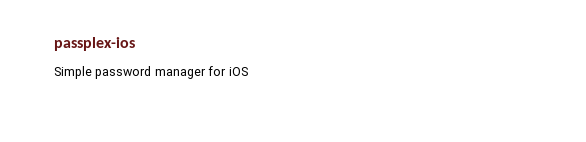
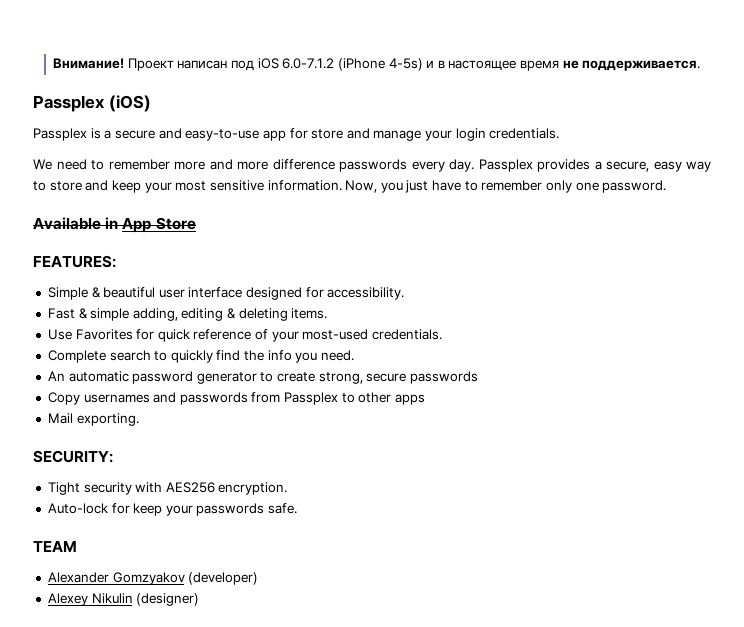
[54,37,135,51] [54,66,248,79] passplex-ios // Simple password manager for iOS -> [52,58,701,71] [33,95,151,112] [33,128,560,141] [33,159,711,172] [33,180,667,193] [33,217,196,233] [33,255,116,268] [47,287,405,300] [47,308,328,321] [47,329,443,342] [47,350,355,363] [47,371,479,384] [47,392,426,405] [47,413,139,426] [33,450,113,463] [47,482,288,495] [47,503,298,516] [33,541,77,552] [47,572,259,585] [47,593,200,606] Внимание! Проект написан под iOS 6.0-7.1.2 (iPhone 4-5s) и в настоящее время не поддерживается. // Passplex (iOS) // Passplex is a secure and easy-to-use app for store and manage your login credentials. // We need to remember more and more difference passwords every day. Passplex provides a secure, easy way to store and keep your most sensitive information. Now, you just have to remember only one password. // Available in App Store // FEATURES: // Simple & beautiful user interface designed for accessibility. // Fast & simple adding, editing & deleting items. // Use Favorites for quick reference of your most-used credentials. // Complete search to quickly find the info you need. // An automatic password generator to create strong, secure passwords // Copy usernames and passwords from Passplex to other apps // Mail exporting. // SECURITY: // Tight security with AES256 encryption. // Auto-lock for keep your passwords safe. // TEAM // Alexander Gomzyakov (developer) // Alexey Nikulin (designer)

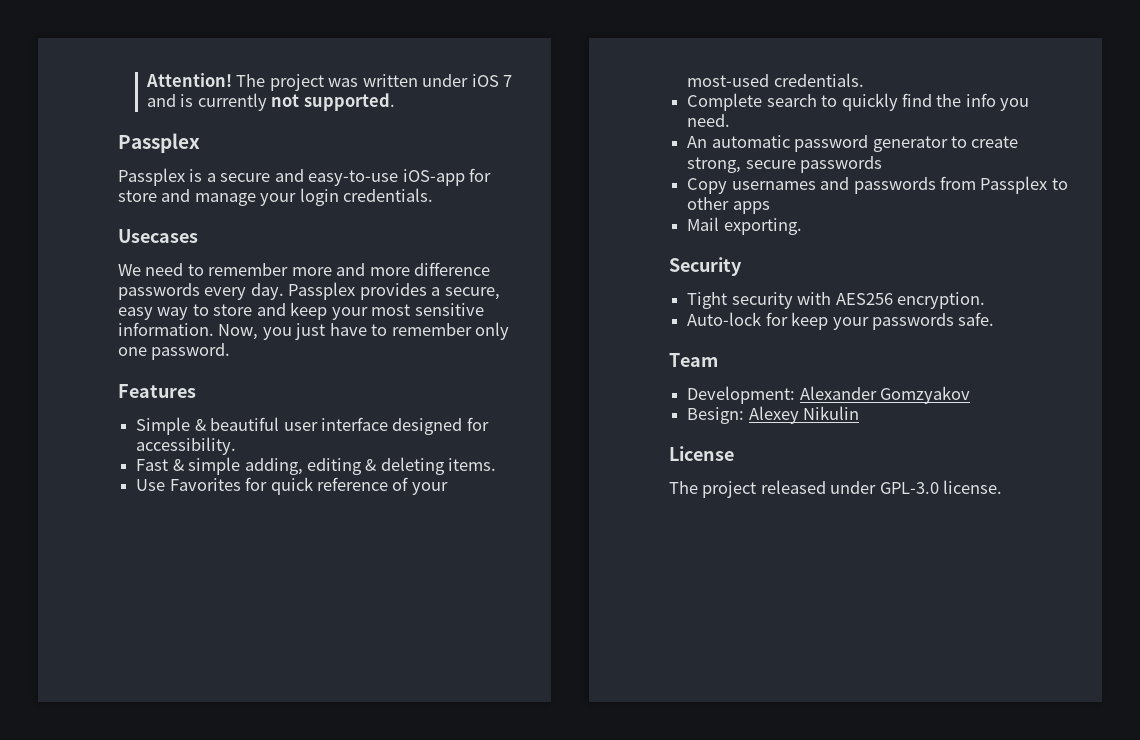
[52,58,701,71] [33,95,151,112] Внимание! Проект написан под iOS 6.0-7.1.2 (iPhone 4-5s) и в настоящее время не поддерживается. // Passplex (iOS) -> [145,73,513,91] [146,93,395,111] [118,133,200,153] Attention! The project was written under iOS 7 and is currently not supported. // Passplex
[262,130,286,141] app -> [402,169,465,186] iOS-app
(560, 133) none -> [118,229,198,243] // Usecases
[33,217,196,233] [33,255,116,268] Available in App Store // FEATURES: -> [118,384,196,398] Features
[33,450,113,463] SECURITY: -> [669,257,742,276] Security
[33,541,77,552] TEAM // -> [669,353,718,367] [687,386,796,404] Team // Development:
[188,572,259,585] (developer) // -> [687,407,745,424] // Вesign:
[136,593,200,606] (designer) -> [669,446,734,461] [669,480,1003,498] // License // The project released under GPL-3.0 license.

